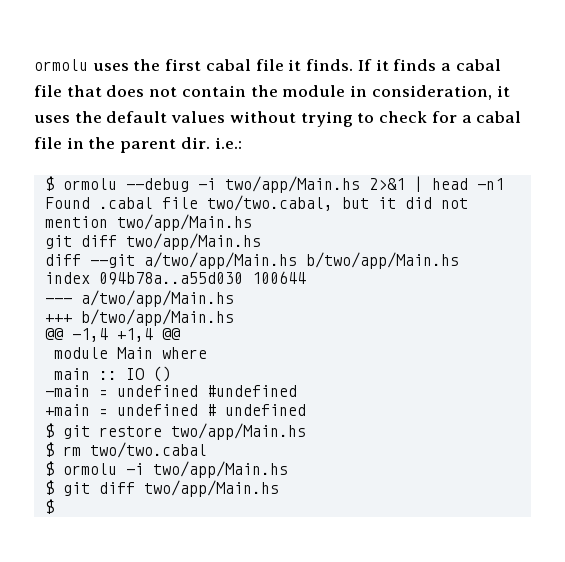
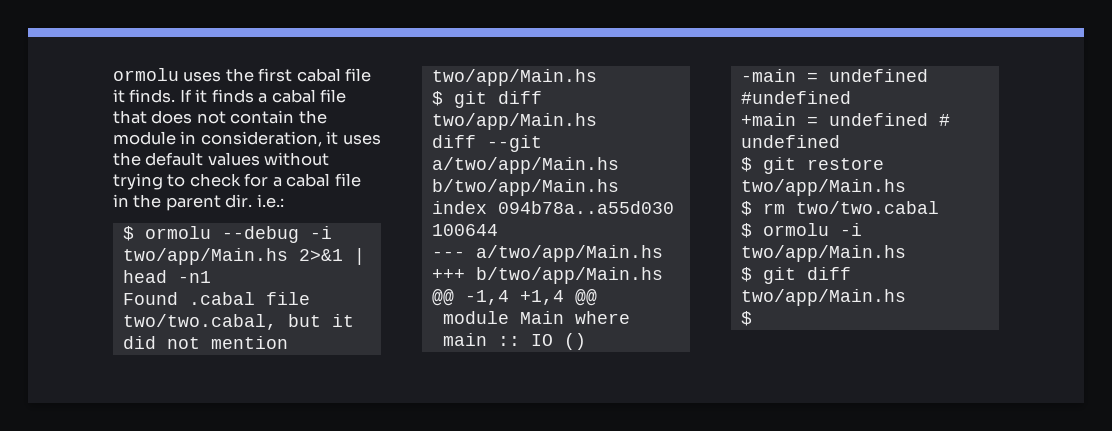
(252, 222) none -> [431,91,443,106] $

